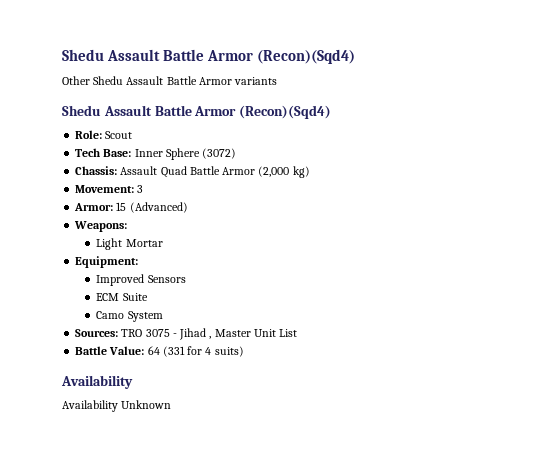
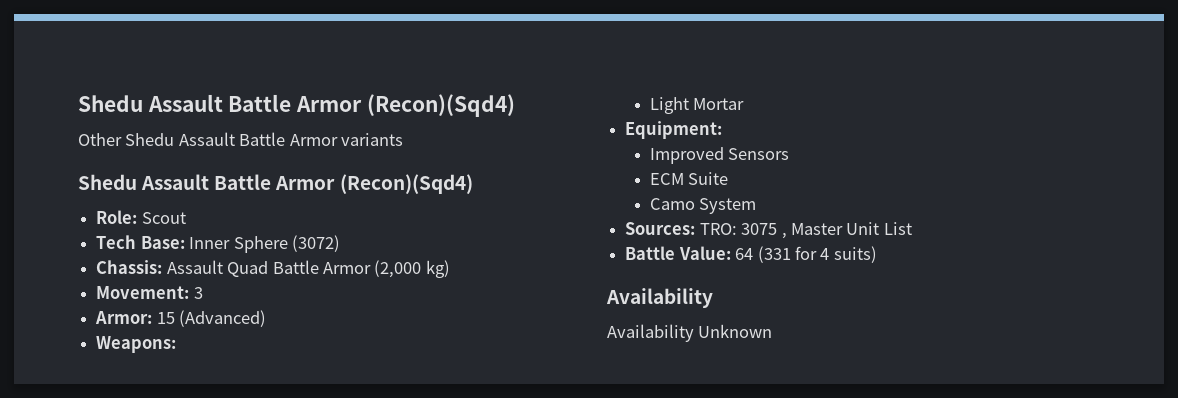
[121,328,207,340] TRO 3075 - Jihad -> [699,223,778,235] TRO: 3075

